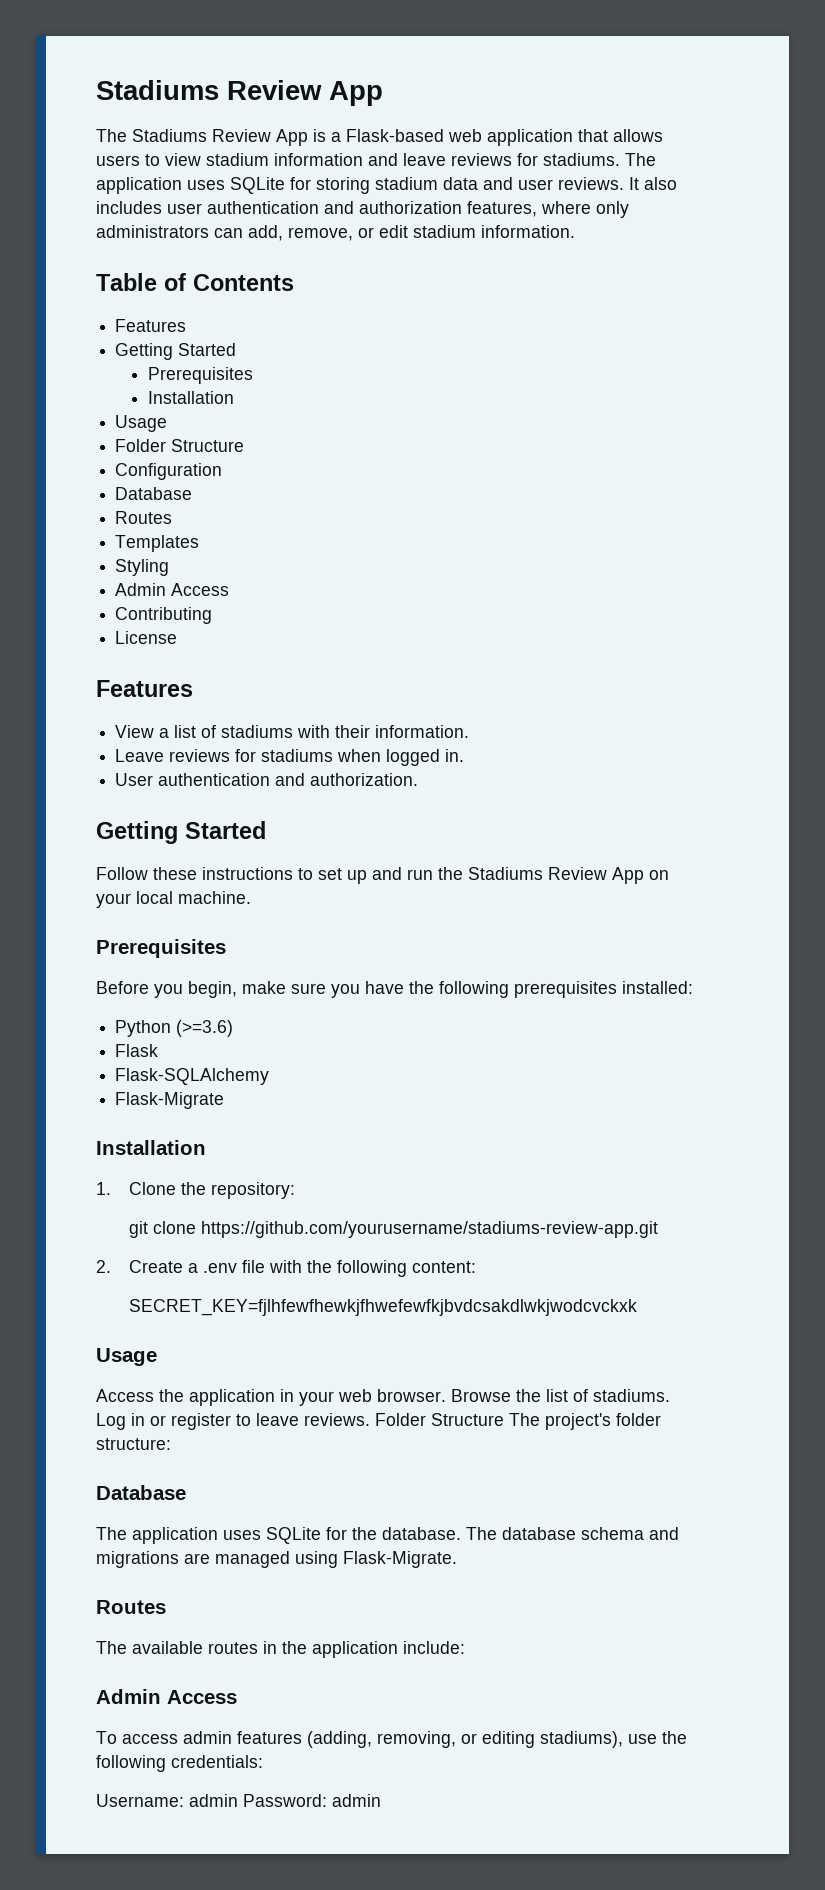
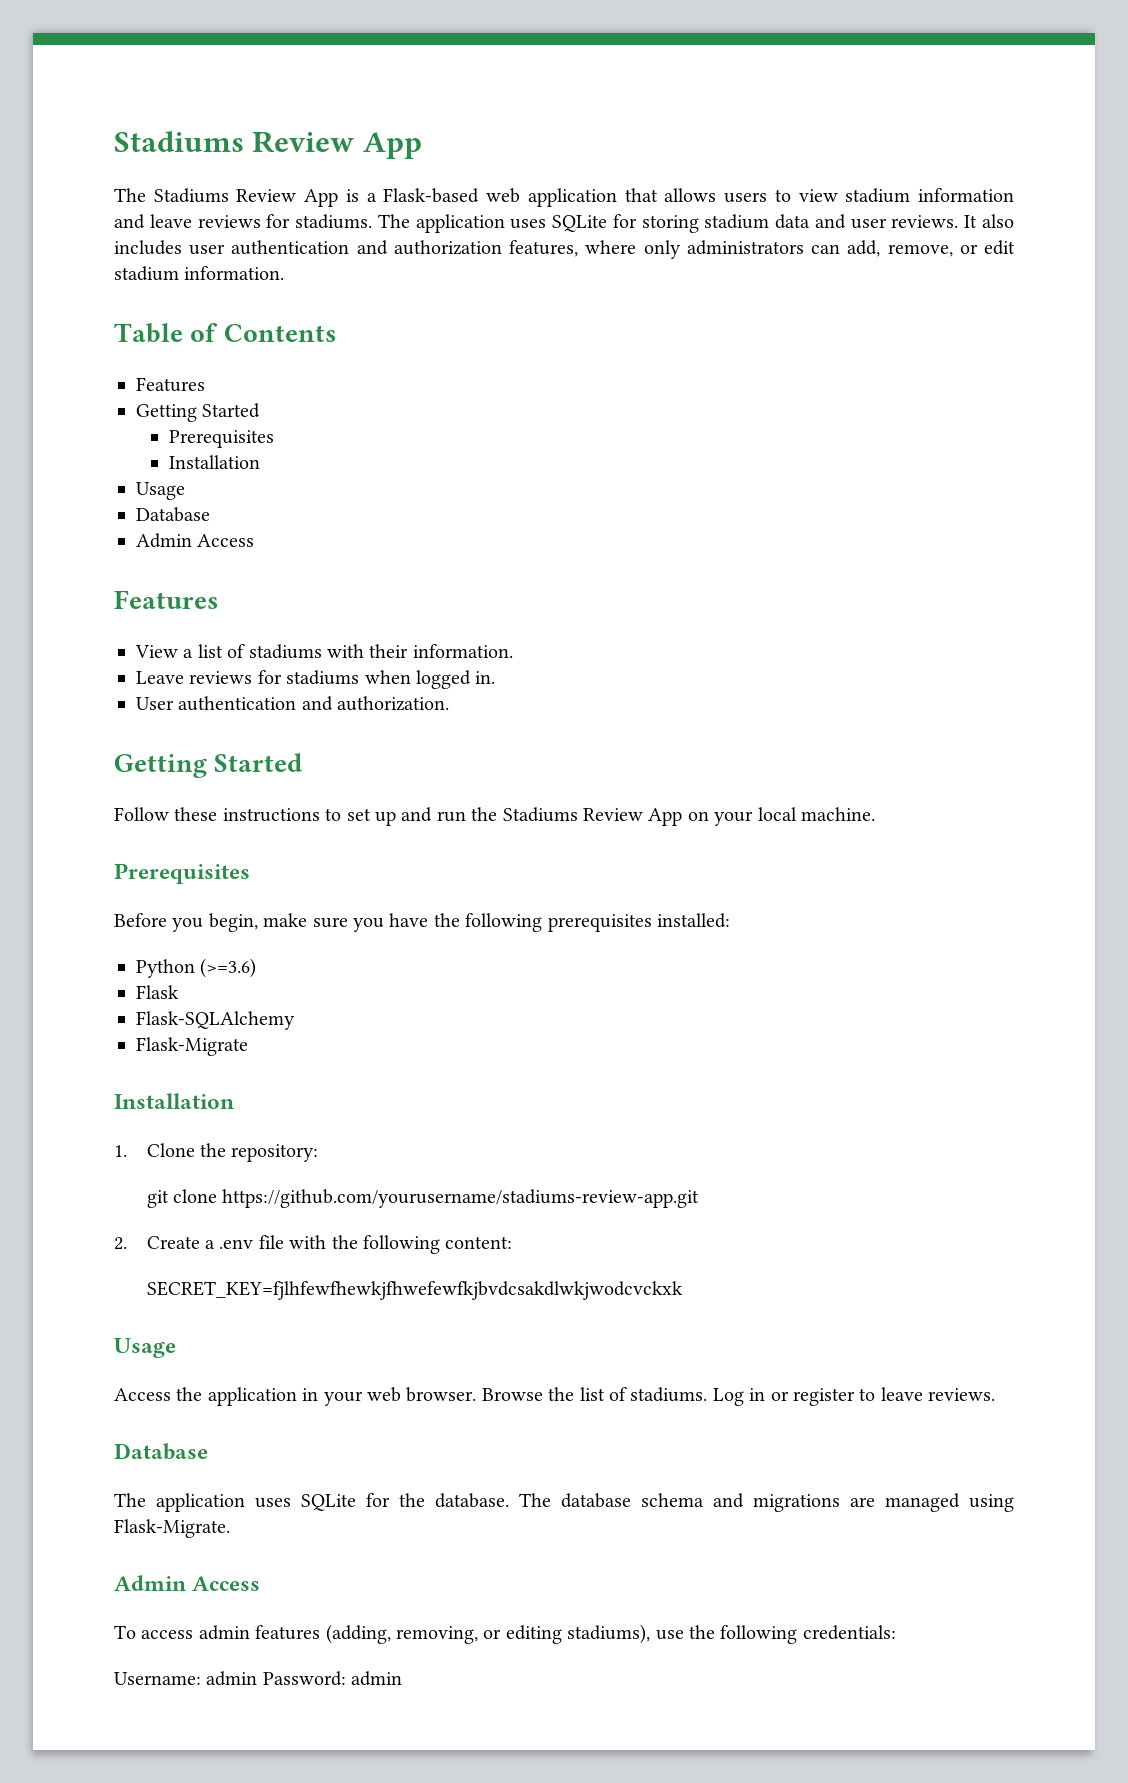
[115,439,245,452] [115,463,223,480] [115,487,193,500] [115,511,173,524] [115,535,200,552] [115,559,170,576] [115,583,230,596] [115,607,213,624] [115,631,178,644] Folder Structure // Configuration // Database // Routes // Templates // Styling // Admin Access // Contributing // License -> [136,507,210,522] [136,533,255,548] Database // Admin Access
[375,1413,661,1430] [96,1438,171,1450] Folder Structure The project's folder structure: -> (996, 1394) none
[96,1600,166,1614] [96,1641,465,1658] // Routes // The available routes in the application include: -> (230, 1528) none

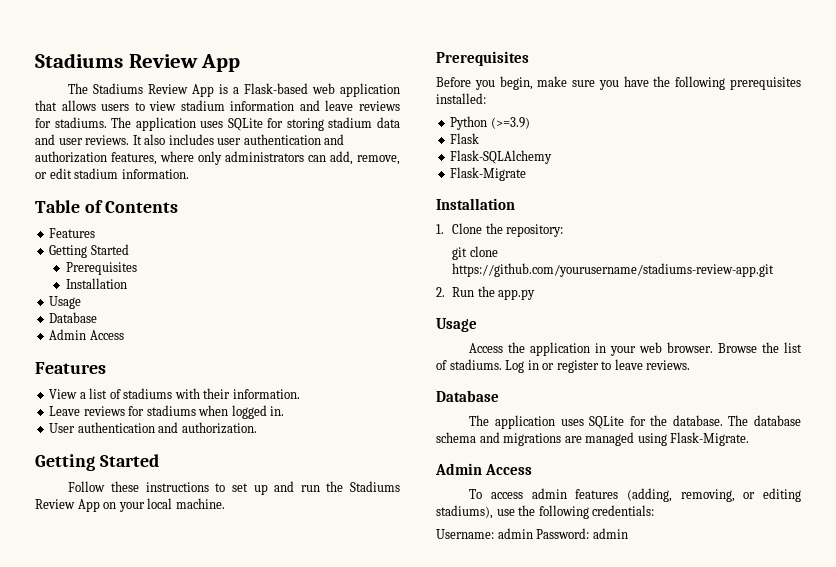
[200,958,257,978] (>=3.6) -> [490,117,530,129] (>=3.9)
[146,1235,513,1254] [146,1281,683,1300] Create a .env file with the following content: // SECRET_KEY=fjlhfewfhewkjfhwefewfkjbvdcsakdlwkjwodcvckxk -> [452,286,536,300] Run the app.py

